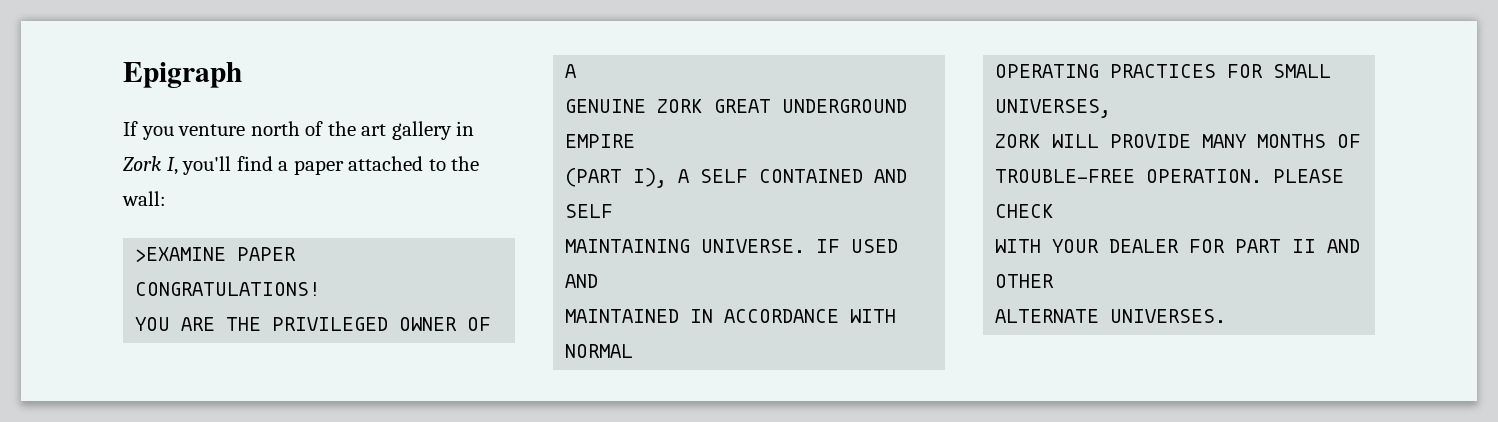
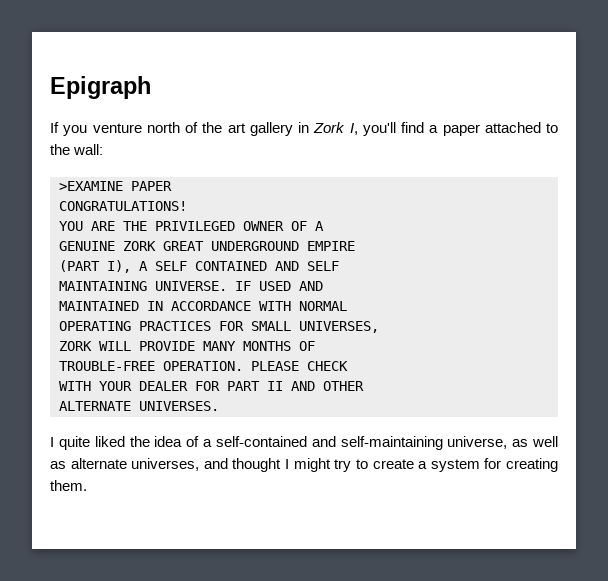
(1227, 316) none -> [50,436,558,450] [50,458,559,472] [50,480,87,491] // I quite liked the idea of a self-contained and self-maintaining universe, as well as alternate universes, and thought I might try to create a system for creating them.

